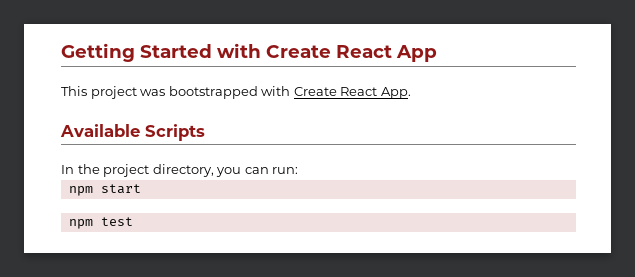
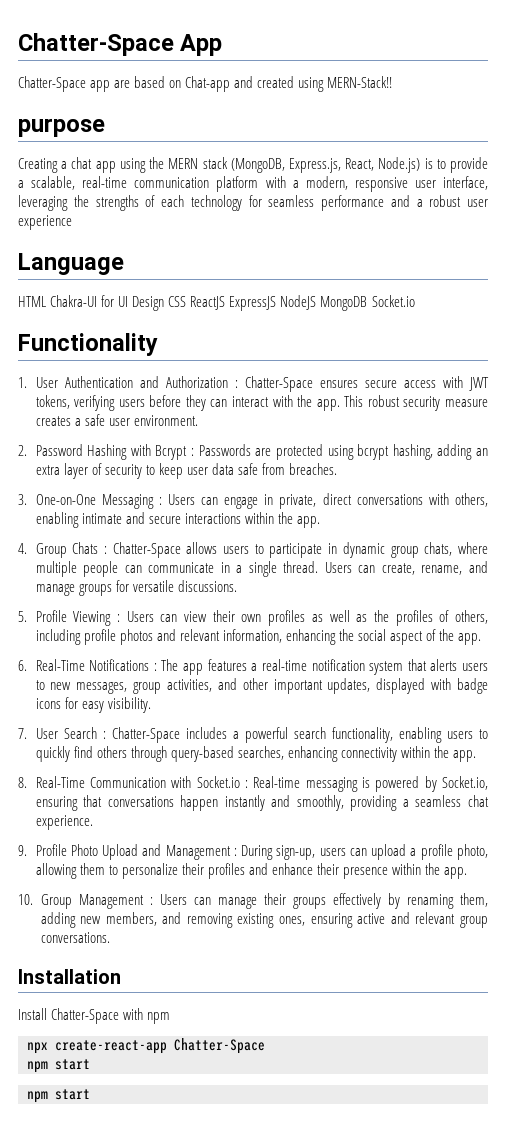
[61,43,437,62] [61,86,411,99] [60,124,205,141] [61,164,299,177] Getting Started with Create React App // This project was bootstrapped with Create React App. // Available Scripts // In the project directory, you can run: -> [18,33,223,56] [18,76,393,92] [18,118,105,137] [18,157,489,173] [18,176,489,192] [18,195,488,211] [18,215,72,230] [18,253,124,275] [18,295,415,311] [18,333,158,356] [18,376,490,392] [35,395,489,411] [35,414,198,426] [18,444,488,460] [35,463,338,479] [18,493,488,509] [35,512,320,528] [18,542,488,558] [35,561,489,577] [35,580,237,596] [18,610,488,626] [35,629,482,645] [18,659,488,675] [35,678,489,694] [35,697,151,713] [18,727,489,743] [35,746,477,762] [18,776,488,792] [35,795,490,811] [35,815,93,830] [18,844,488,860] [35,863,468,879] [18,893,489,909] [40,912,489,928] [40,932,110,943] [18,969,121,984] [18,1008,171,1024] [27,1038,265,1054] Chatter-Space App // Chatter-Space app are based on Chat-app and created using MERN-Stack!! // purpose // Creating a chat app using the MERN stack (MongoDB, Express.js, React, Node.js) is to provide a scalable, real-time communication platform with a modern, responsive user interface, leveraging the strengths of each technology for seamless performance and a robust user experience // Language // HTML Chakra-UI for UI Design CSS ReactJS ExpressJS NodeJS MongoDB Socket.io // Functionality // 1. User Authentication and Authorization : Chatter-Space ensures secure access with JWT tokens, verifying users before they can interact with the app. This robust security measure creates a safe user environment. // 2. Password Hashing with Bcrypt : Passwords are protected using bcrypt hashing, adding an extra layer of security to keep user data safe from breaches. // 3. One-on-One Messaging : Users can engage in private, direct conversations with others, enabling intimate and secure interactions within the app. // 4. Group Chats : Chatter-Space allows users to participate in dynamic group chats, where multiple people can communicate in a single thread. Users can create, rename, and manage groups for versatile discussions. // 5. Profile Viewing : Users can view their own profiles as well as the profiles of others, including profile photos and relevant information, enhancing the social aspect of the app. // 6. Real-Time Notifications : The app features a real-time notification system that alerts users to new messages, group activities, and other important updates, displayed with badge icons for easy visibility. // 7. User Search : Chatter-Space includes a powerful search functionality, enabling users to quickly find others through query-based searches, enhancing connectivity within the app. // 8. Real-Time Communication with Socket.io : Real-time messaging is powered by Socket.io, ensuring that conversations happen instantly and smoothly, providing a seamless chat experience. // 9. Profile Photo Upload and Management : During sign-up, users can upload a profile photo, allowing them to personalize their profiles and enhance their presence within the app. // 10. Group Management : Users can manage their groups effectively by renaming them, adding new members, and removing existing ones, ensuring active and relevant group conversations. // Installation // Install Chatter-Space with npm // npx create-react-app Chatter-Space
[100,217,133,226] test -> [55,1089,90,1100] start

